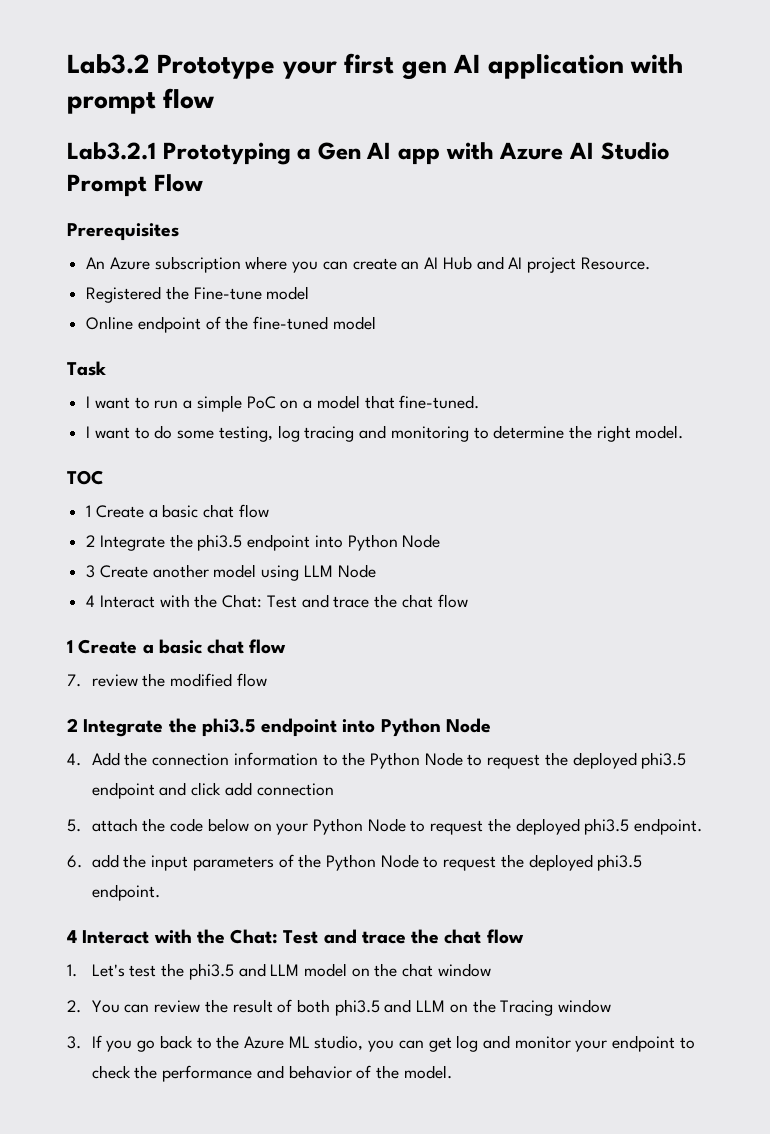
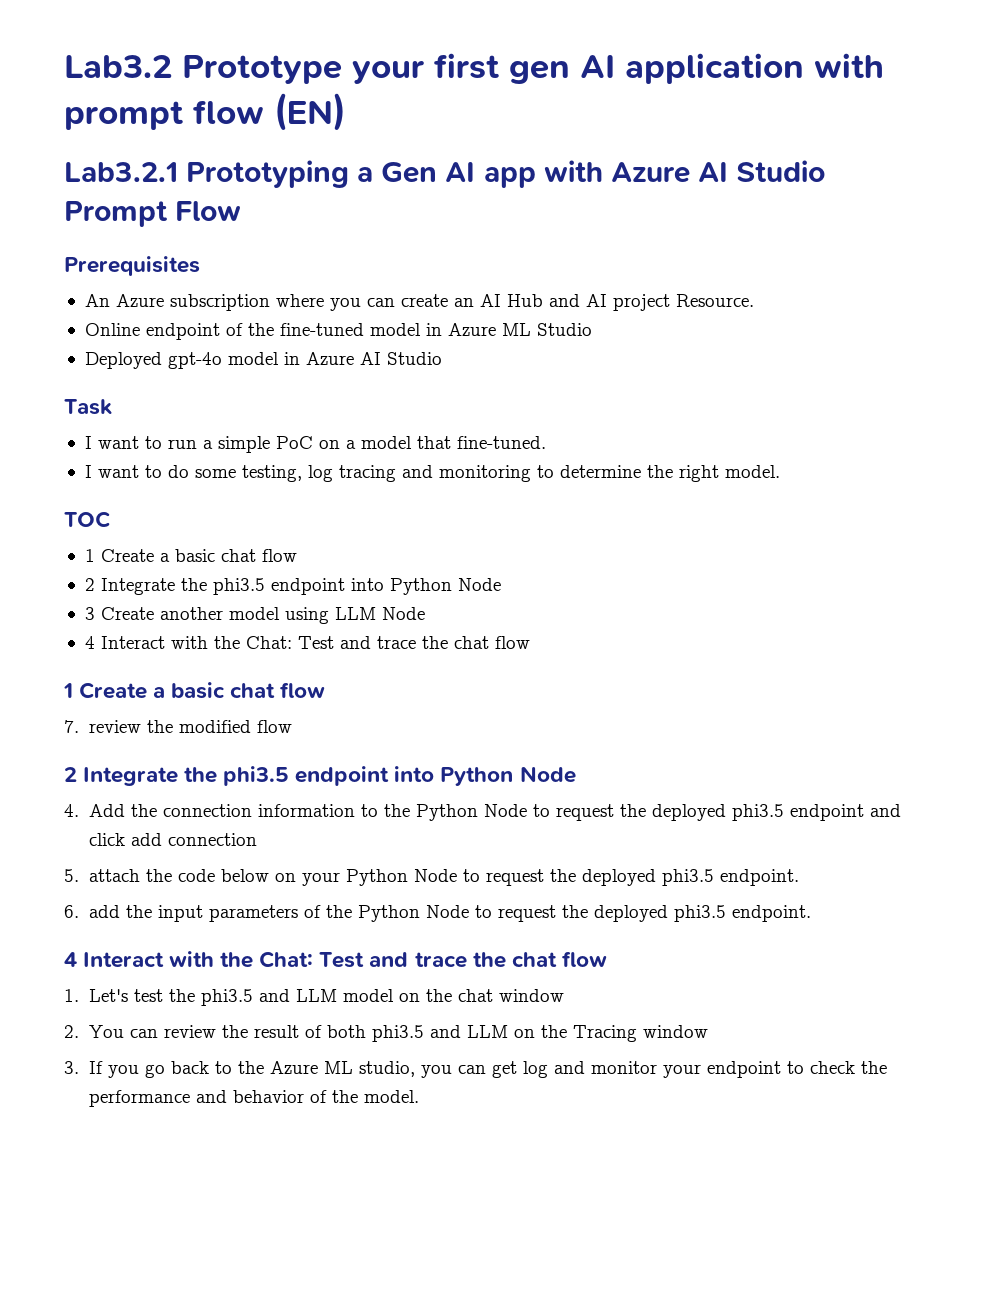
(215, 98) none -> [274,92,346,131] (EN)
[86,286,310,303] // Registered the Fine-tune model -> (754, 300) none
(376, 323) none -> [425,323,592,336] [84,352,442,369] in Azure ML Studio // Deployed gpt-4o model in Azure AI Studio

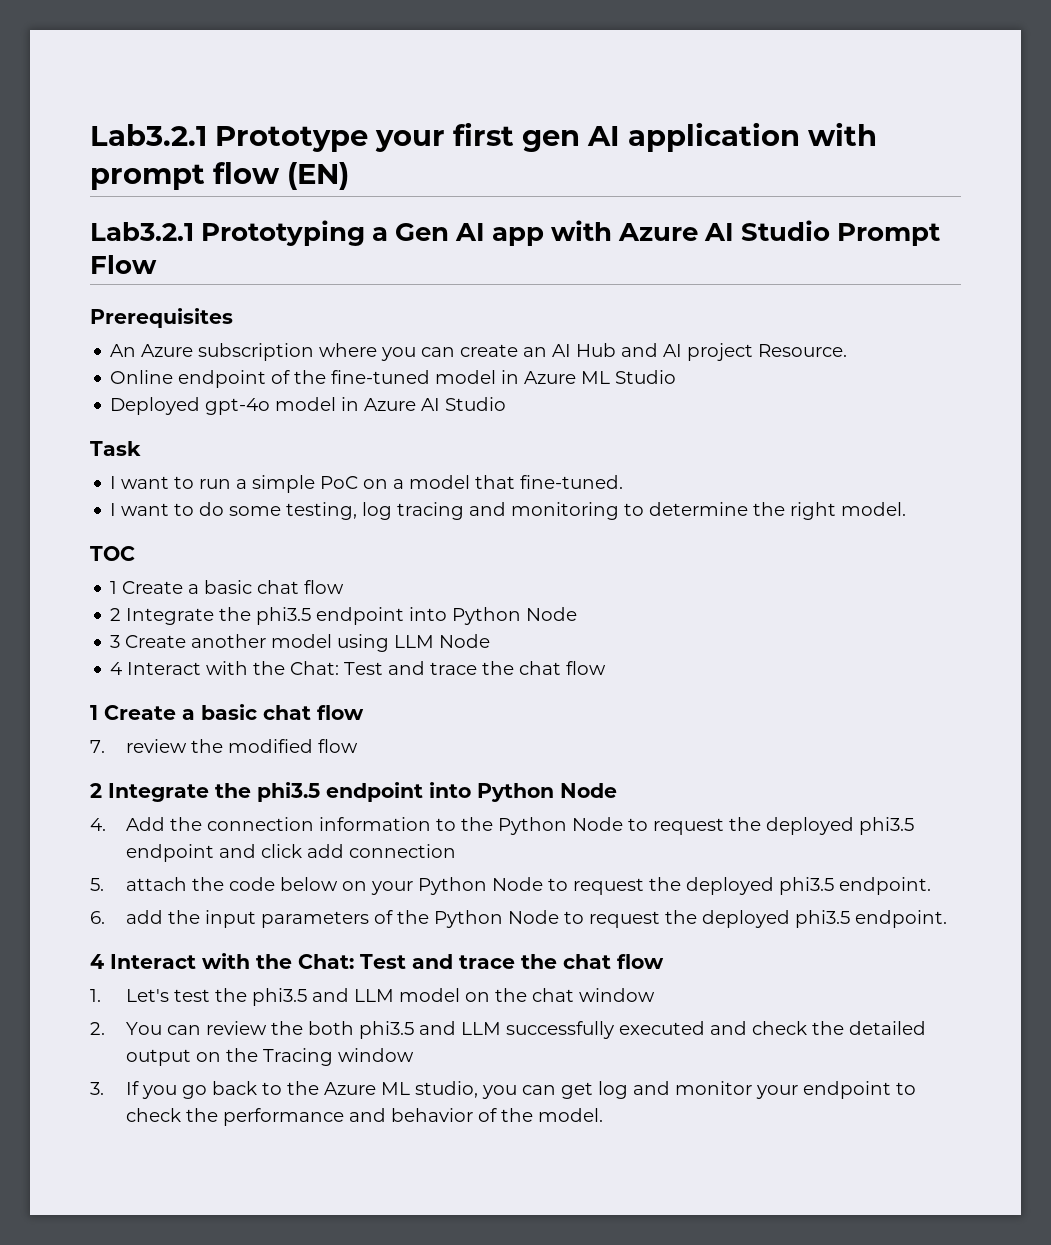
[64,55,172,78] Lab3.2 -> [90,124,207,146] Lab3.2.1
[253,1025,322,1038] result of -> (303, 1028) none
(508, 1031) none -> [505,1021,926,1039] [125,1049,191,1066] successfully executed and check the detailed output

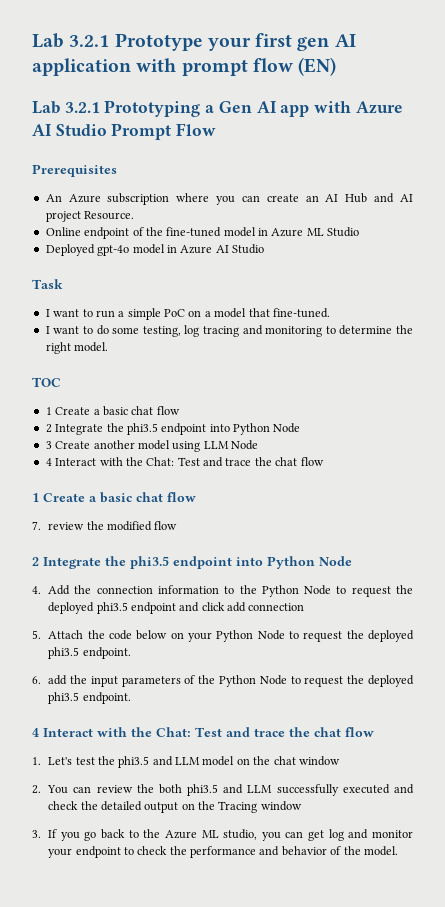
[90,124,207,146] Lab3.2.1 -> [32,33,110,48] Lab 3.2.1
[90,222,194,241] Lab3.2.1 -> [32,101,100,114] Lab 3.2.1
[125,877,187,891] attach -> [48,630,84,639] Attach

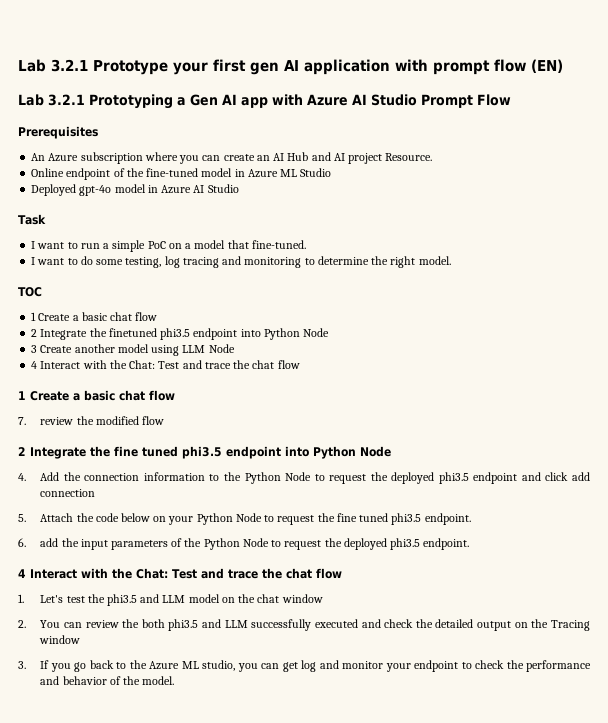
(124, 427) none -> [108,328,157,337] finetuned
(126, 561) none -> [114,446,178,457] fine tuned
[367,630,414,642] deployed -> [336,513,389,522] fine tuned

